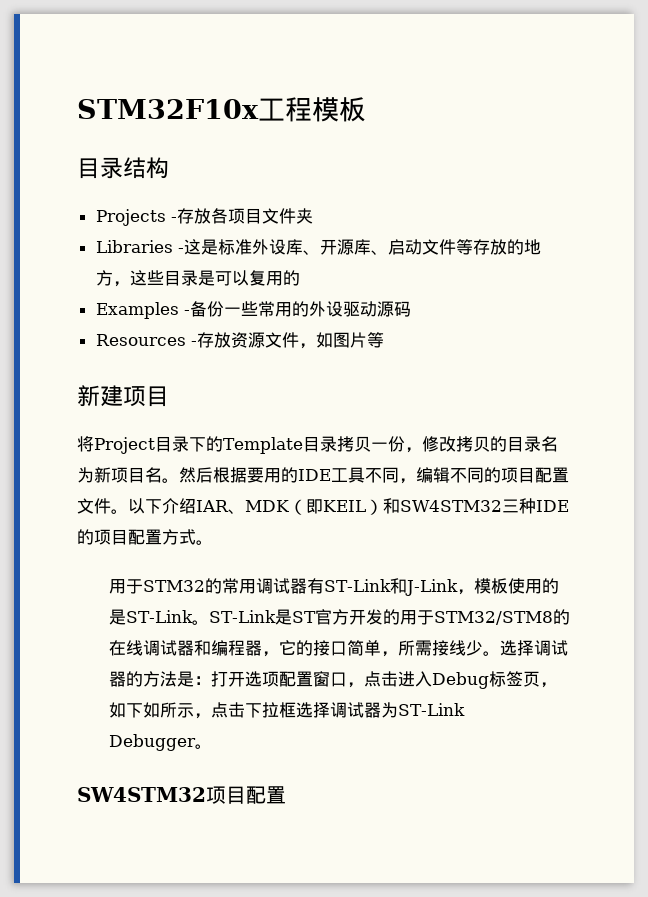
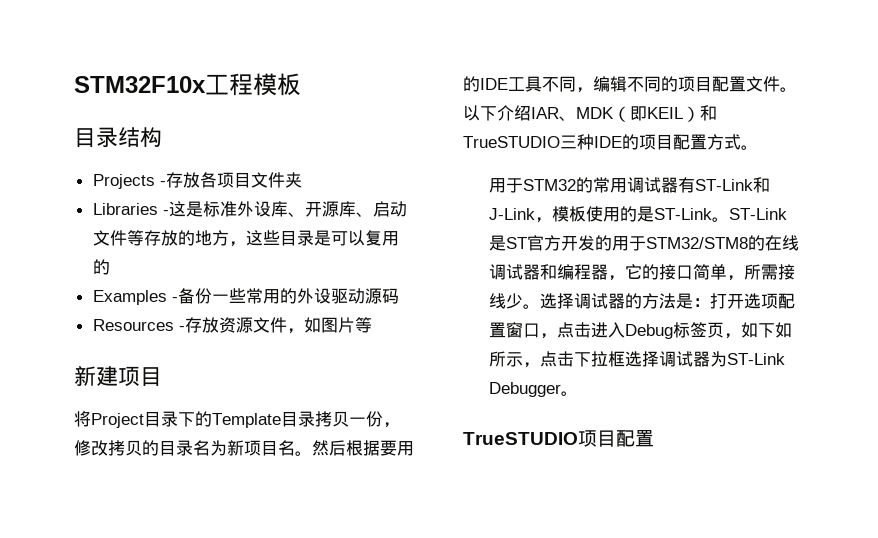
[400,500,502,512] SW4STM32 -> [463,136,560,148] TrueSTUDIO
[77,787,206,802] SW4STM32 -> [463,432,578,445] TrueSTUDIO

